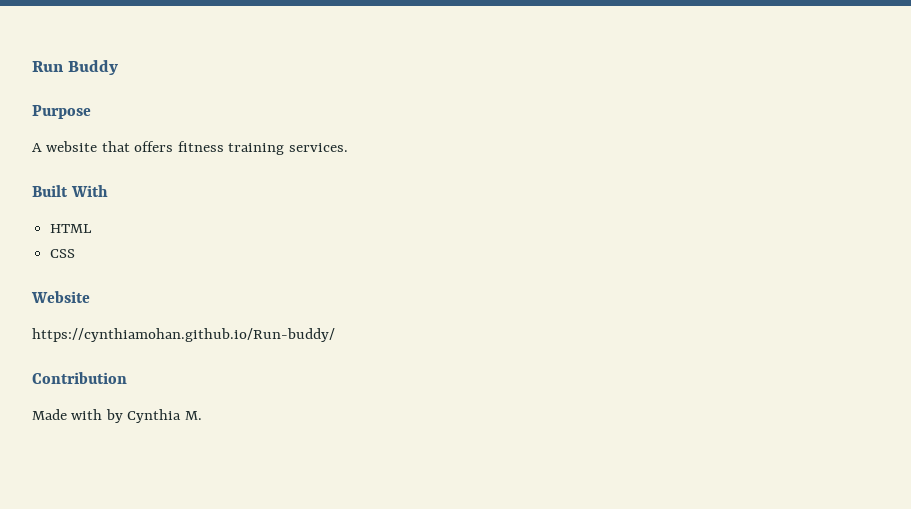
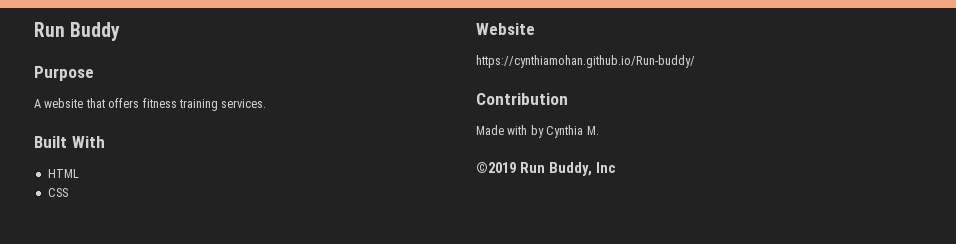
(202, 415) none -> [476,162,616,176] // ©2019 Run Buddy, Inc

